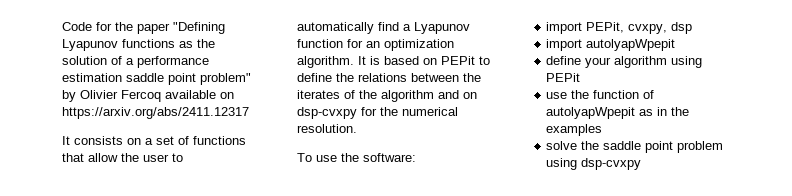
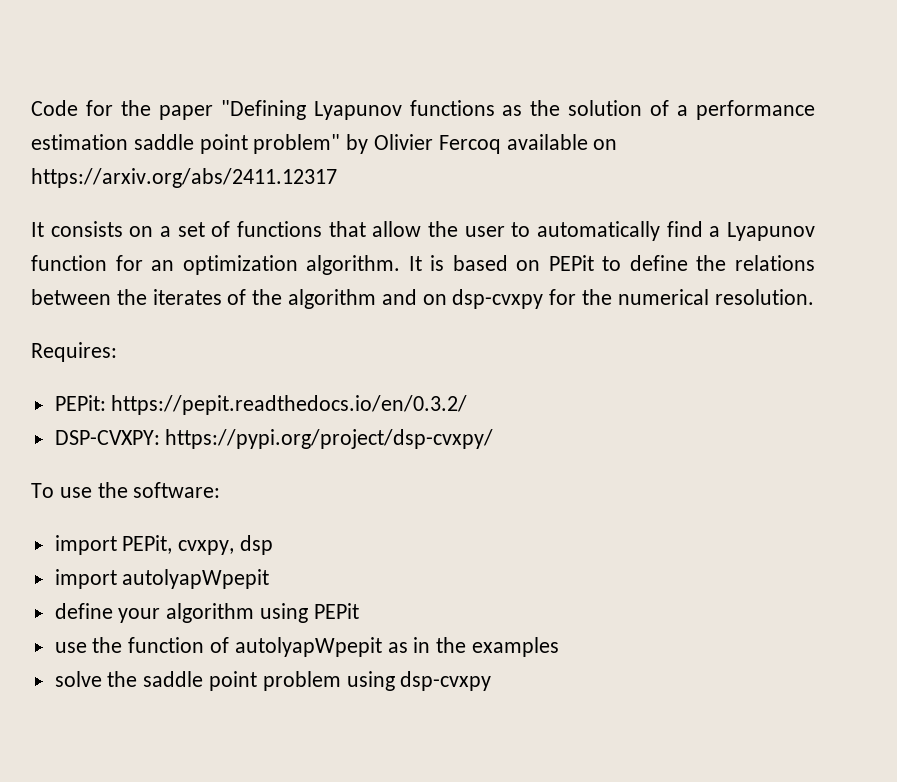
(357, 128) none -> [31,342,117,362] [54,395,468,415] [54,429,494,449] // Requires: // PEPit: https://pepit.readthedocs.io/en/0.3.2/ // DSP-CVXPY: https://pypi.org/project/dsp-cvxpy/

